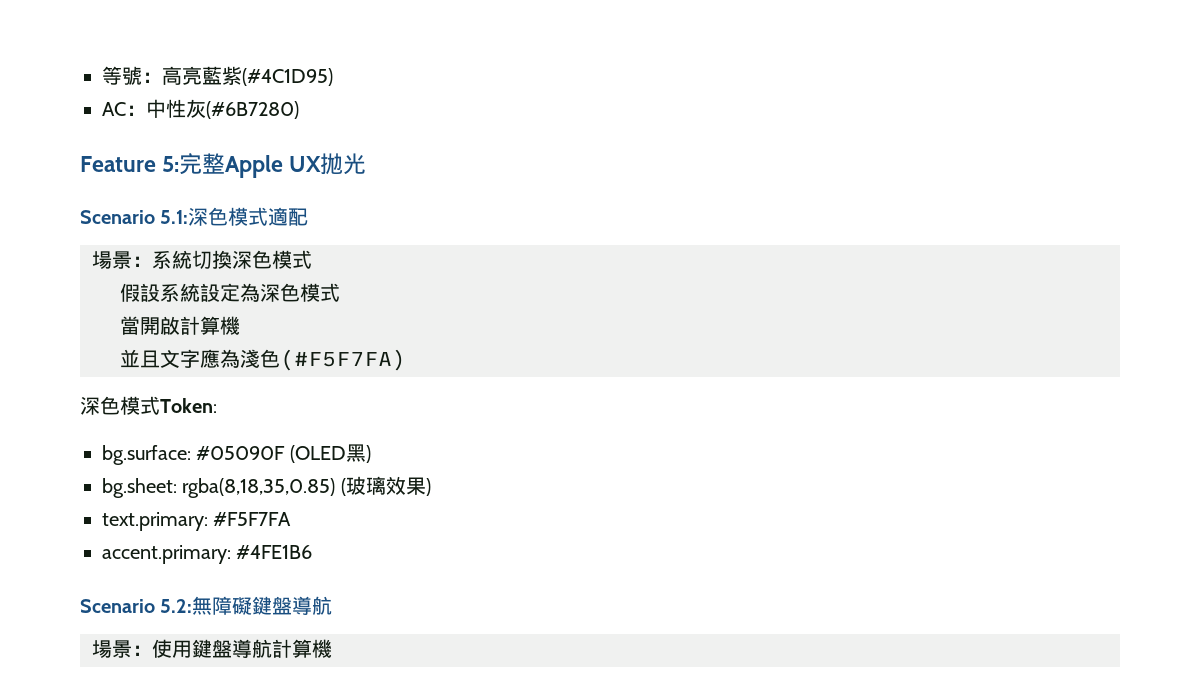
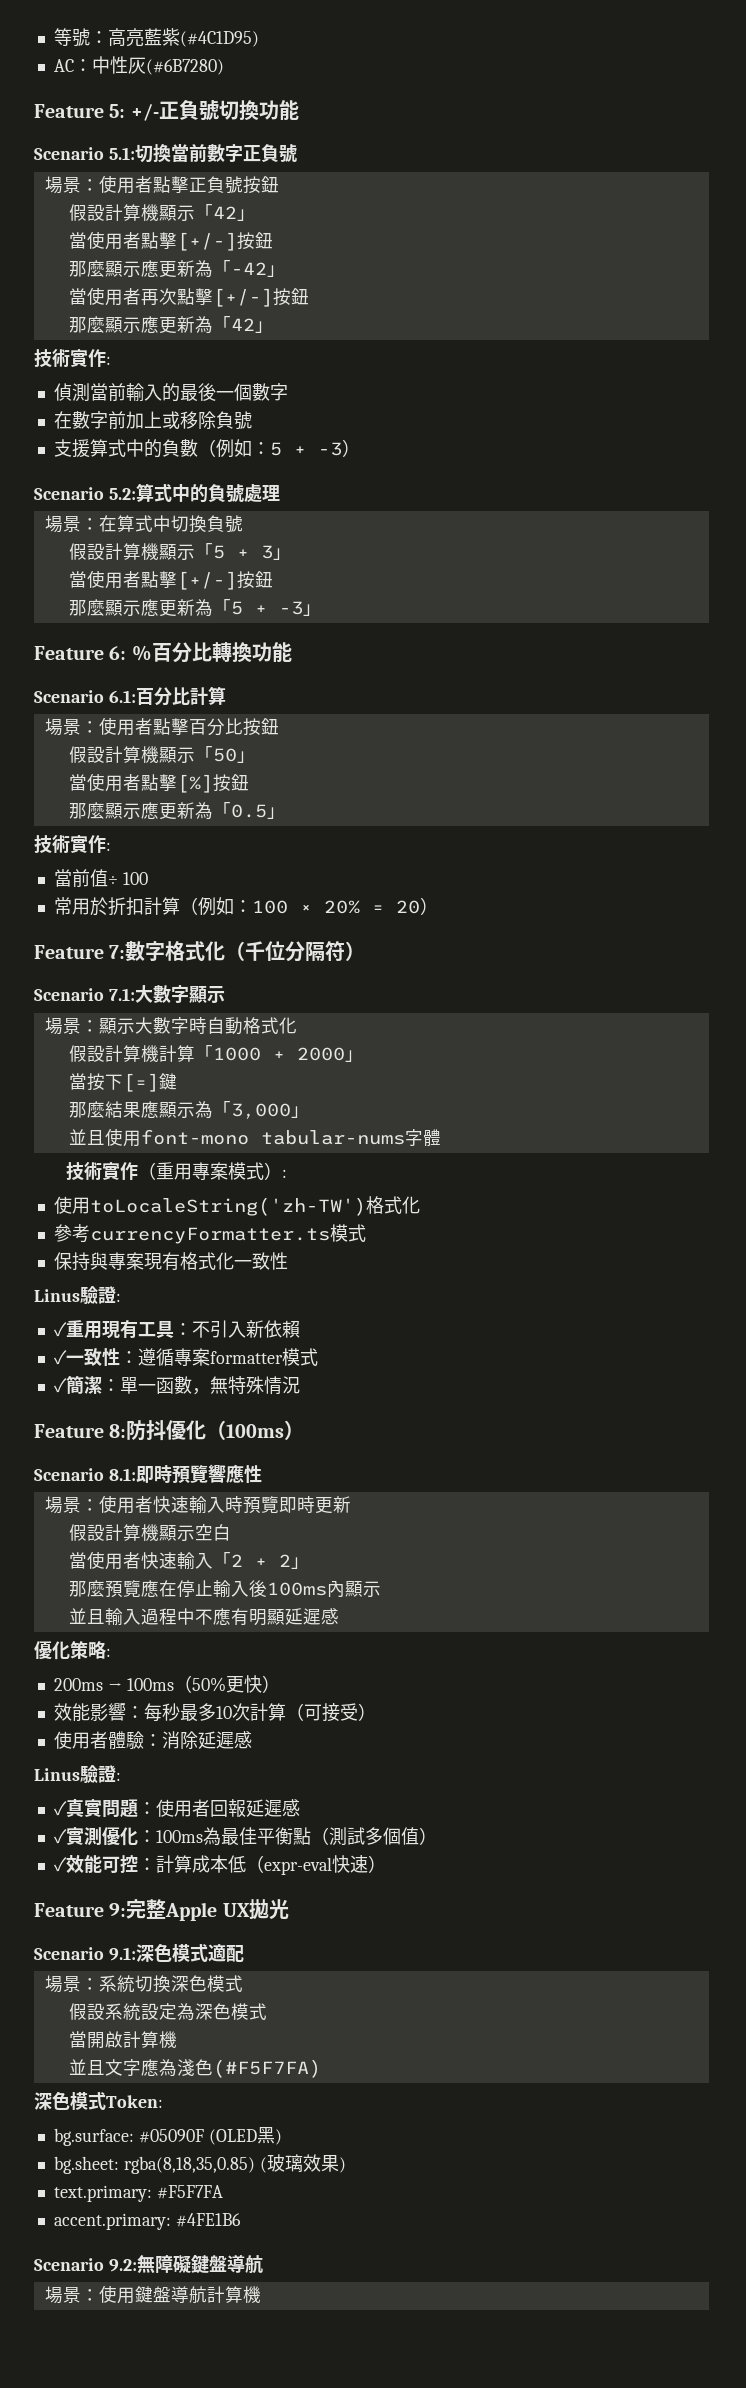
(180, 164) none -> [130,100,299,121] [34,144,297,163] [44,175,279,194] [68,204,255,221] [68,231,273,251] [68,260,285,278] [68,287,309,307] [68,316,273,334] [34,348,111,368] [53,383,288,402] [53,411,252,430] [53,439,360,458] [34,483,280,503] [44,515,243,533] [68,543,291,560] [68,570,273,590] [68,599,321,617] [34,642,292,663] [34,686,226,706] [44,717,279,736] [68,746,255,763] [68,773,249,793] [68,802,285,820] [34,834,111,854] [53,869,148,887] [53,897,438,916] [34,941,366,962] [34,985,225,1003] [44,1017,297,1035] [68,1045,363,1062] [68,1073,177,1092] [68,1101,309,1119] [68,1128,441,1147] [66,1161,288,1181] [53,1196,420,1216] [53,1224,366,1244] [53,1252,288,1271] [34,1286,121,1304] [53,1320,300,1339] [53,1348,318,1366] [53,1375,300,1395] [34,1420,305,1441] [34,1464,262,1483] [44,1495,351,1514] [68,1524,231,1541] [68,1551,309,1570] [68,1580,381,1598] [68,1608,339,1626] [34,1641,111,1660] [53,1675,280,1693] [53,1703,376,1722] [53,1731,252,1750] [34,1765,121,1783] [53,1799,300,1818] [53,1827,437,1846] [53,1854,386,1875] [34,1903,127,1917] +/-正負號切換功能 // Scenario 5.1:切換當前數字正負號 // 場景：使用者點擊正負號按鈕 // 假設計算機顯示「42」 // 當使用者點擊[+/-]按鈕 // 那麼顯示應更新為「-42」 // 當使用者再次點擊[+/-]按鈕 // 那麼顯示應更新為「42」 // 技術實作: // 偵測當前輸入的最後一個數字 // 在數字前加上或移除負號 // 支援算式中的負數（例如：5 + -3） // Scenario 5.2:算式中的負號處理 // 場景：在算式中切換負號 // 假設計算機顯示「5 + 3」 // 當使用者點擊[+/-]按鈕 // 那麼顯示應更新為「5 + -3」 // Feature 6: %百分比轉換功能 // Scenario 6.1:百分比計算 // 場景：使用者點擊百分比按鈕 // 假設計算機顯示「50」 // 當使用者點擊[%]按鈕 // 那麼顯示應更新為「0.5」 // 技術實作: // 當前值÷ 100 // 常用於折扣計算（例如：100 × 20% = 20） // Feature 7:數字格式化（千位分隔符） // Scenario 7.1:大數字顯示 // 場景：顯示大數字時自動格式化 // 假設計算機計算「1000 + 2000」 // 當按下[=]鍵 // 那麼結果應顯示為「3,000」 // 並且使用font-mono tabular-nums字體 // 技術實作（重用專案模式）: // 使用toLocaleString('zh-TW')格式化 // 參考currencyFormatter.ts模式 // 保持與專案現有格式化一致性 // Linus驗證: // ✓重用現有工具：不引入新依賴 // ✓一致性：遵循專案formatter模式 // ✓簡潔：單一函數，無特殊情況 // Feature 8:防抖優化（100ms） // Scenario 8.1:即時預覽響應性 // 場景：使用者快速輸入時預覽即時更新 // 假設計算機顯示空白 // 當使用者快速輸入「2 + 2」 // 那麼預覽應在停止輸入後100ms內顯示 // 並且輸入過程中不應有明顯延遲感 // 優化策略: // 200ms → 100ms（50%更快） // 效能影響：每秒最多10次計算（可接受） // 使用者體驗：消除延遲感 // Linus驗證: // ✓真實問題：使用者回報延遲感 // ✓實測優化：100ms為最佳平衡點（測試多個值） // ✓效能可控：計算成本低（expr-eval快速） // Feature 9:
[160,210,189,224] 5.1: -> [108,1947,136,1961] 9.1:
[160,599,193,613] 5.2: -> [108,2259,137,2272] 9.2:

